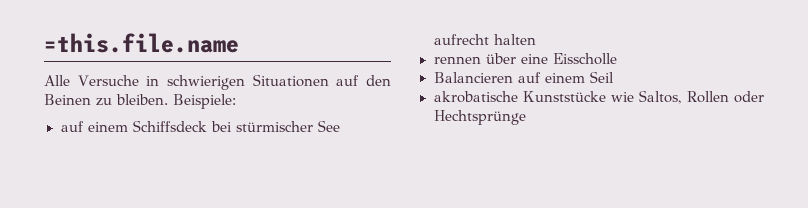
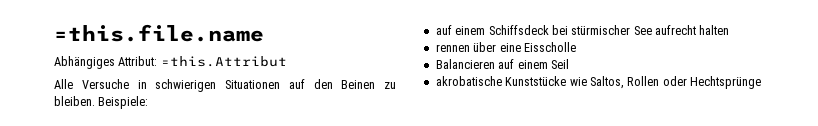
(239, 43) none -> [54,56,287,69] // Abhängiges Attribut: =this.Attribut

